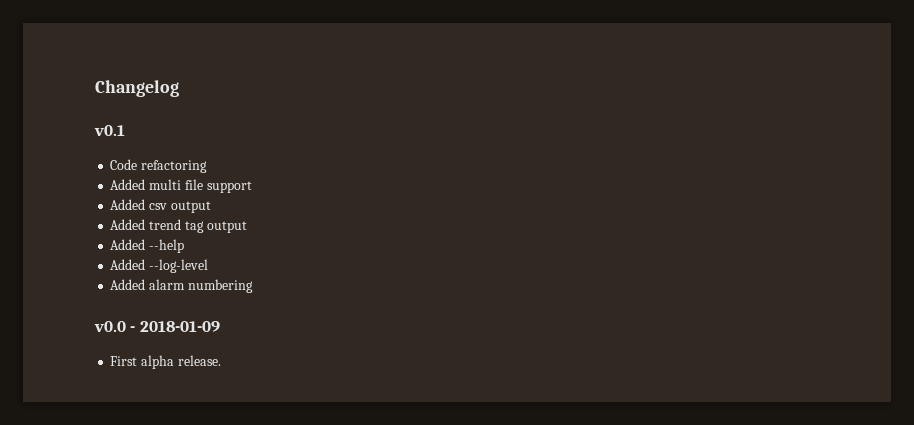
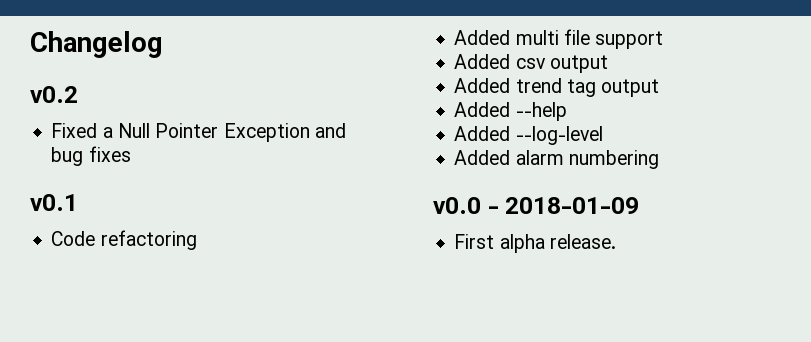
(179, 88) none -> [30,86,78,103] [51,123,346,142] [51,146,131,166] // v0.2 // Fixed a Null Pointer Exception and bug fixes

